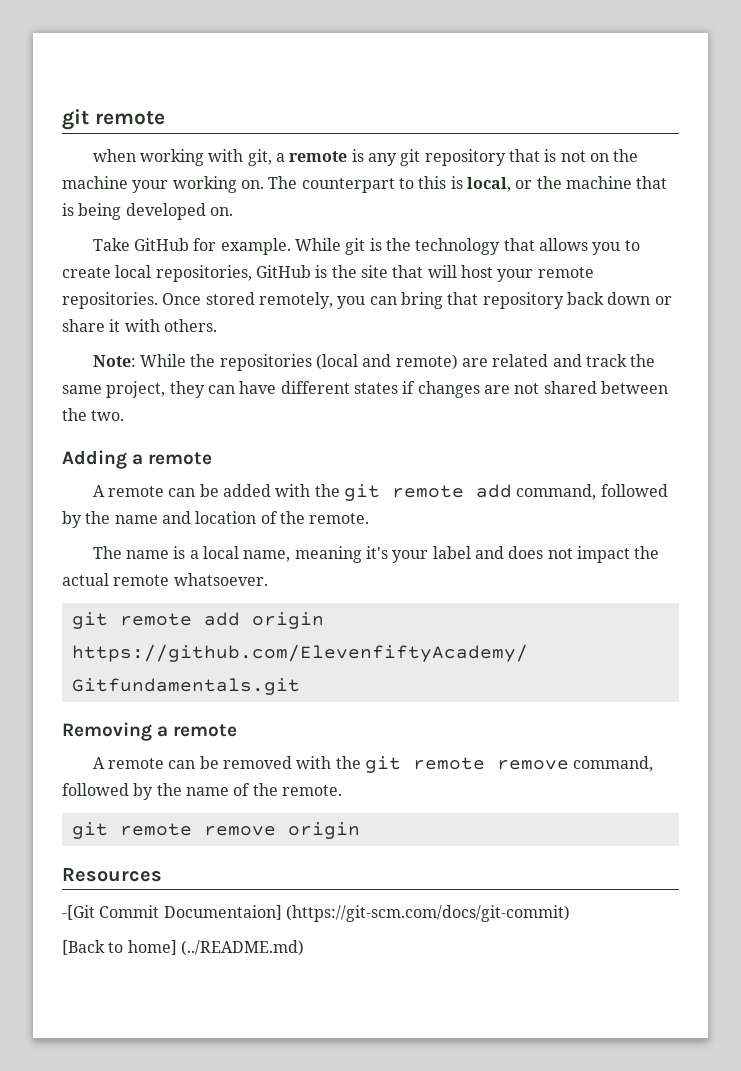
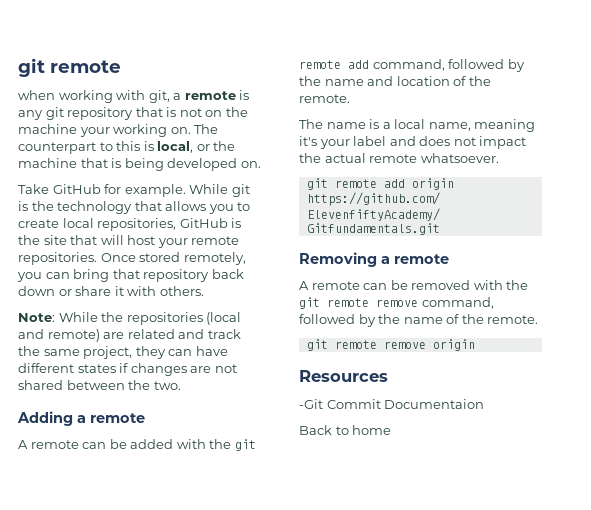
[62,905,570,922] [62,940,304,956] -[Git Commit Documentaion] (https://git-scm.com/docs/git-commit) // [Back to home] (../README.md) -> [299,399,485,409] [299,425,392,435] -Git Commit Documentaion // Back to home

